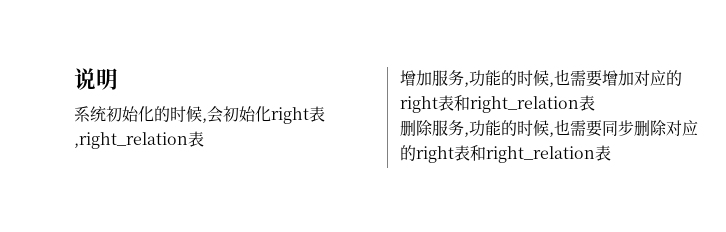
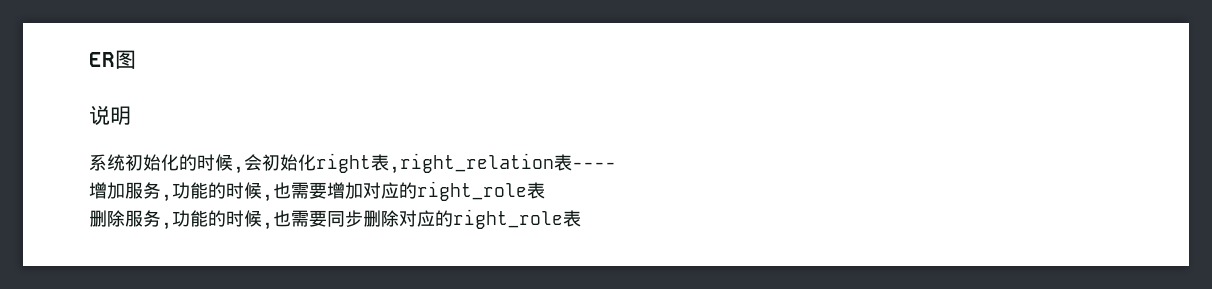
(74, 79) none -> [89,50,136,69] ER图 //
(204, 139) none -> [572,162,616,169] ----
[400,95,579,113] right表和right_relation -> [417,181,527,201] right_role
[416,145,595,163] right表和right_relation -> [453,209,563,229] right_role

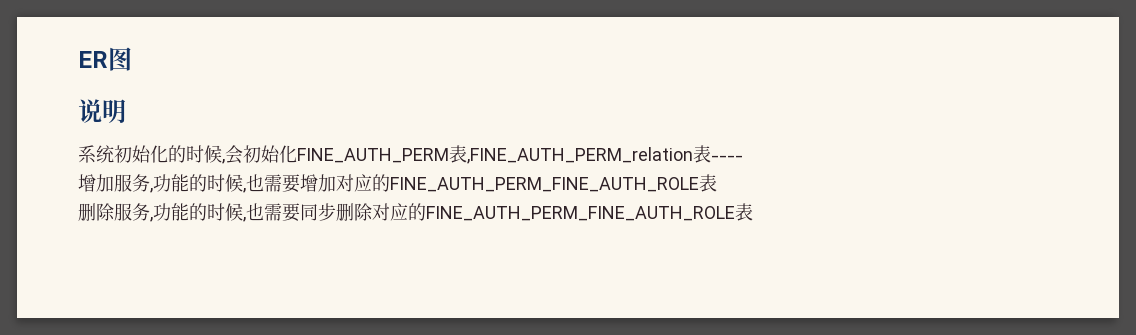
[316,153,554,174] right表,right_relation -> [297,145,693,164] FINE_AUTH_PERM表,FINE_AUTH_PERM_relation
[417,181,527,201] right_role -> [390,177,699,192] FINE_AUTH_PERM_FINE_AUTH_ROLE
[453,209,563,229] right_role -> [426,206,735,221] FINE_AUTH_PERM_FINE_AUTH_ROLE

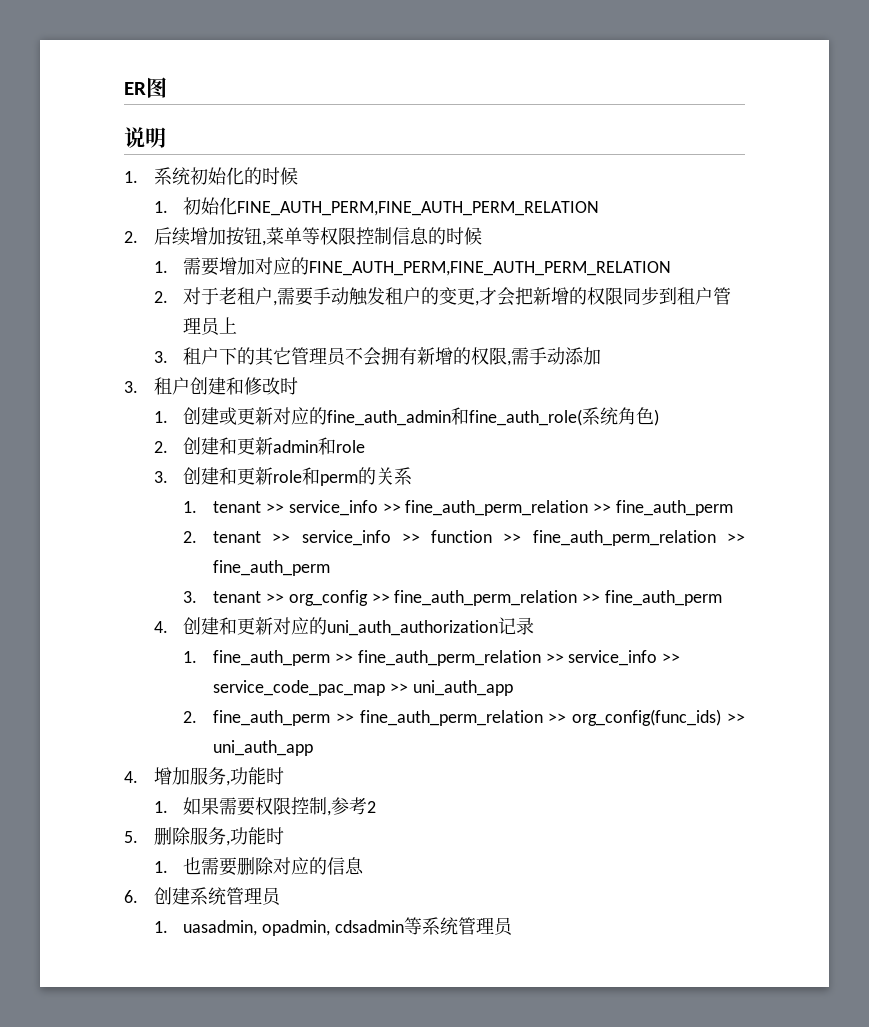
(126, 111) none -> [124,171,138,183] 1.
[222,145,743,164] ,会初始化FINE_AUTH_PERM表,FINE_AUTH_PERM_relation表---- // -> [153,197,600,216] [124,227,482,246] [153,257,672,276] [153,287,732,306] [183,317,238,336] [153,347,602,366] [124,377,298,395] [153,407,660,426] [153,437,366,455] [153,467,413,486] [183,500,734,516] [183,530,746,546] [212,560,330,576] [183,590,723,606] [153,617,535,636] [183,650,681,666] [212,680,513,696] [183,709,745,726] [212,740,313,756] [124,771,138,783] // 1.初始化FINE_AUTH_PERM,FINE_AUTH_PERM_RELATION // 2.后续增加按钮,菜单等权限控制信息的时候 // 1.需要增加对应的FINE_AUTH_PERM,FINE_AUTH_PERM_RELATION // 2.对于老租户,需要手动触发租户的变更,才会把新增的权限同步到租户管理员上 // 3.租户下的其它管理员不会拥有新增的权限,需手动添加 // 3.租户创建和修改时 // 1.创建或更新对应的fine_auth_admin和fine_auth_role(系统角色) // 2.创建和更新admin和role // 3.创建和更新role和perm的关系 // 1. tenant >> service_info >> fine_auth_perm_relation >> fine_auth_perm // 2. tenant >> service_info >> function >> fine_auth_perm_relation >> fine_auth_perm // 3. tenant >> org_config >> fine_auth_perm_relation >> fine_auth_perm // 4.创建和更新对应的uni_auth_authorization记录 // 1. fine_auth_perm >> fine_auth_perm_relation >> service_info >> service_code_pac_map >> uni_auth_app // 2. fine_auth_perm >> fine_auth_perm_relation >> org_config(func_ids) >> uni_auth_app // 4.
[189,174,717,193] 的时候,也需要增加对应的FINE_AUTH_PERM_FINE_AUTH_ROLE表 // -> [265,767,284,785] [153,797,377,816] [124,831,138,843] 时 // 1.如果需要权限控制,参考2 // 5.
[189,203,753,222] 的时候,也需要同步删除对应的FINE_AUTH_PERM_FINE_AUTH_ROLE表 -> [265,827,284,845] [153,857,365,876] [124,887,282,906] [153,917,515,936] 时 // 1.也需要删除对应的信息 // 6.创建系统管理员 // 1. uasadmin, opadmin, cdsadmin等系统管理员

